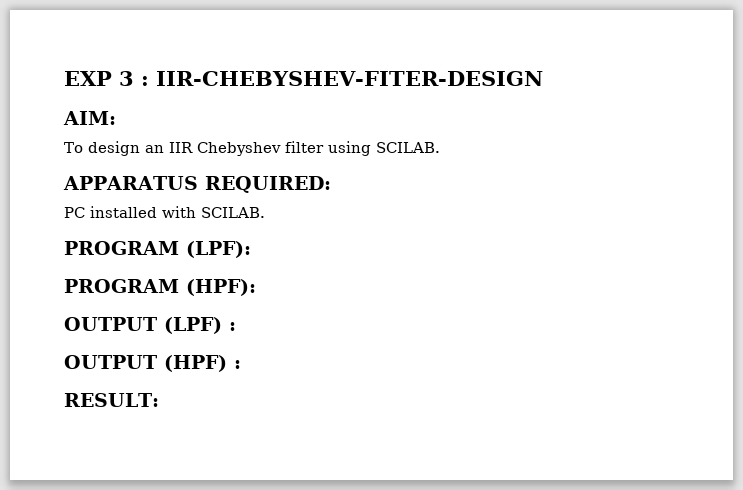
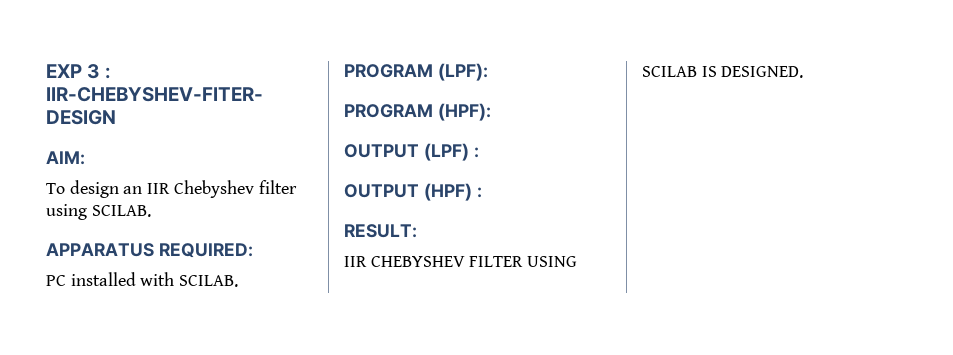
(159, 400) none -> [344,256,578,267] [642,66,804,78] // IIR CHEBYSHEV FILTER USING SCILAB IS DESIGNED.

